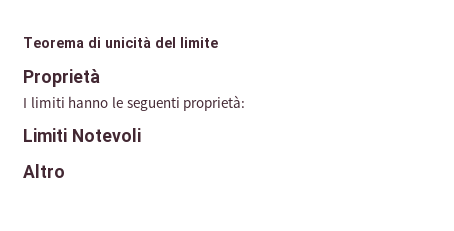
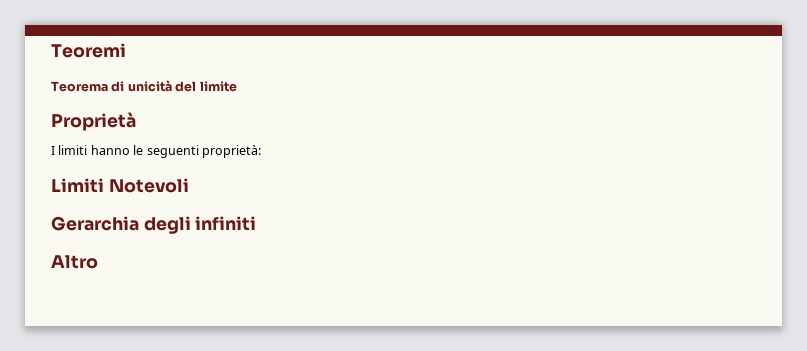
(23, 42) none -> [51,43,126,58] Teoremi //
(141, 135) none -> [51,216,257,234] // Gerarchia degli infiniti

